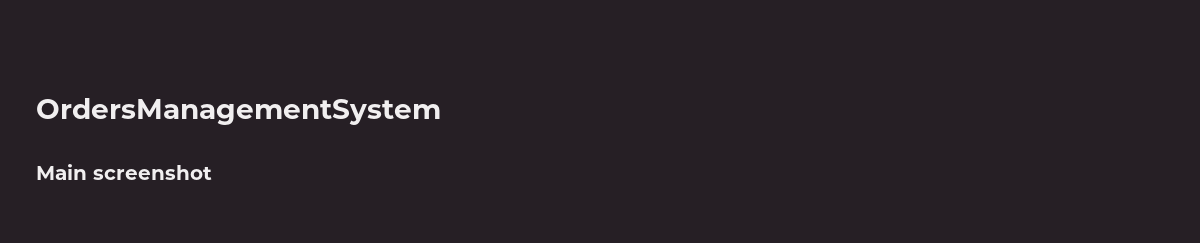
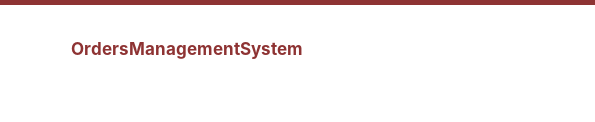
[36,164,212,180] // Main screenshot -> (303, 50) none

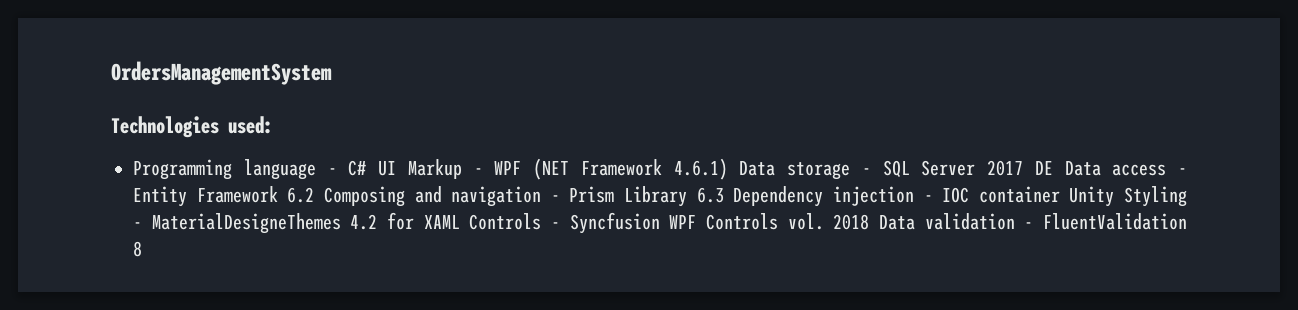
(303, 50) none -> [111,116,273,138] [133,158,1187,180] [133,186,1187,207] [133,212,1187,234] [133,241,142,257] // Technologies used: // Programming language - C# UI Markup - WPF (NET Framework 4.6.1) Data storage - SQL Server 2017 DE Data access - Entity Framework 6.2 Composing and navigation - Prism Library 6.3 Dependency injection - IOC container Unity Styling - MaterialDesigneThemes 4.2 for XAML Controls - Syncfusion WPF Controls vol. 2018 Data validation - FluentValidation 8

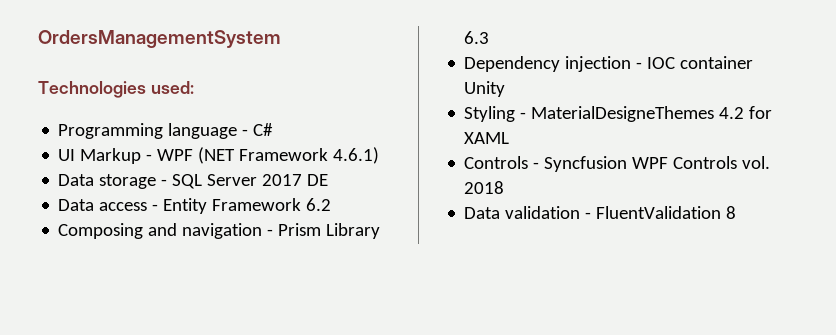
(367, 168) none -> (274, 129) //
(728, 169) none -> (380, 155) //
(1053, 168) none -> (329, 180) //
(315, 195) none -> (332, 204) //
(724, 195) none -> (490, 37) //
(1115, 196) none -> (506, 89) //
(460, 222) none -> (510, 138) //
(870, 222) none -> (505, 187) //

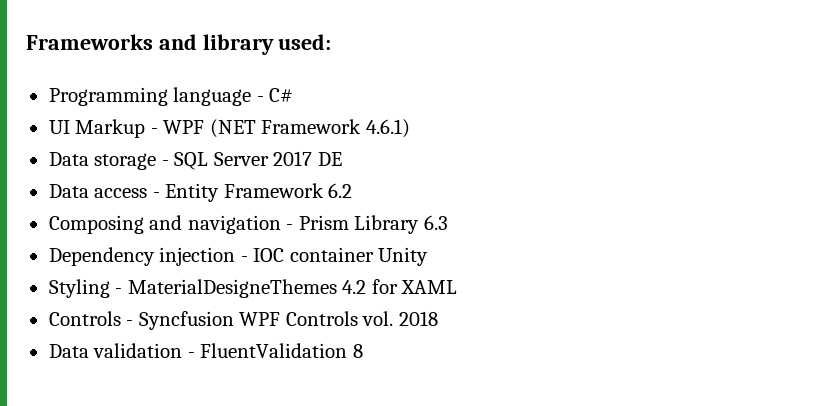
[38,30,281,48] [38,81,146,98] OrdersManagementSystem // Technologies -> [26,34,274,55] Frameworks and library

